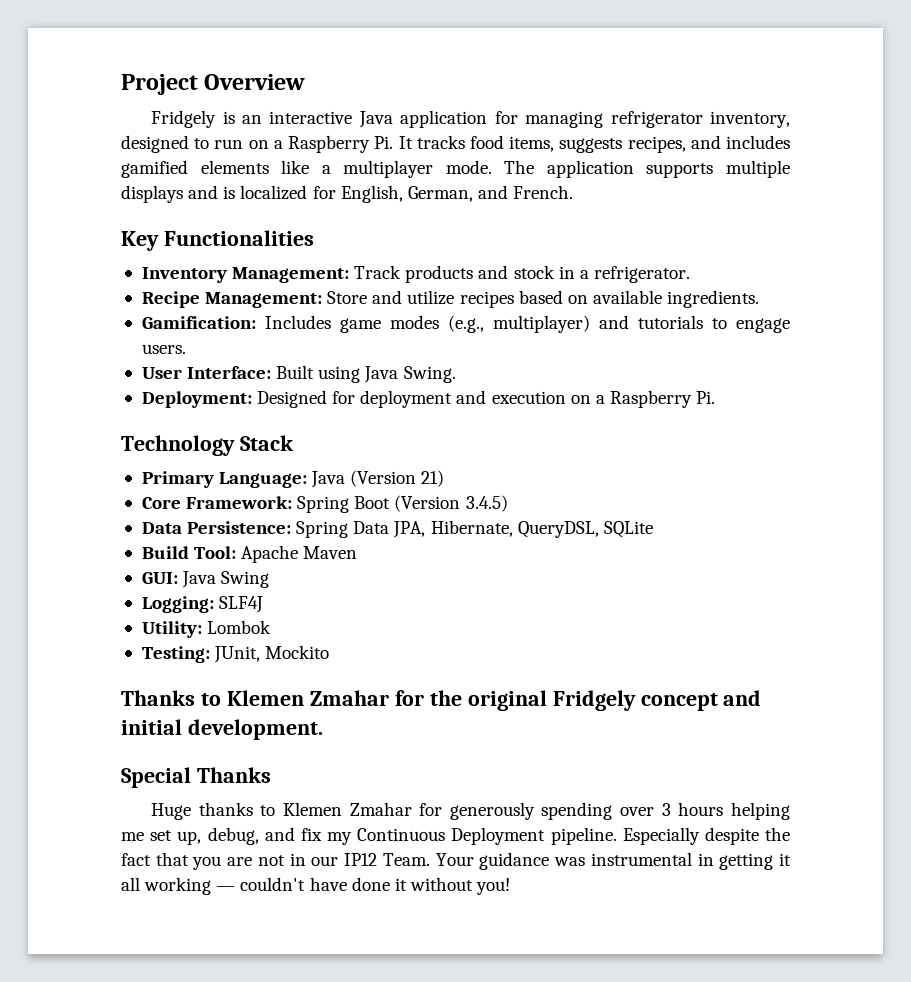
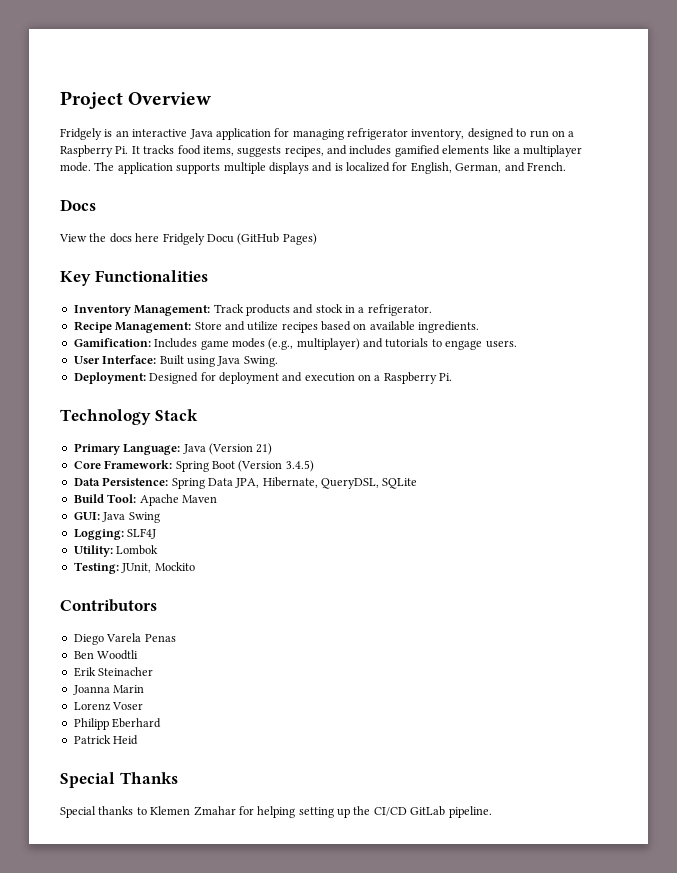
(574, 192) none -> [60,199,96,211] [59,233,317,245] // Docs // View the docs here Fridgely Docu (GitHub Pages)
[121,690,762,711] [121,719,323,740] Thanks to Klemen Zmahar for the original Fridgely concept and initial development. -> [60,599,157,612] [73,633,176,645] [73,650,139,660] [73,667,154,677] [72,685,145,695] [73,702,144,711] [73,718,162,730] [73,735,139,745] Contributors // Diego Varela Penas // Ben Woodtli // Erik Steinacher // Joanna Marin // Lorenz Voser // Philipp Eberhard // Patrick Heid
[151,803,192,820] Huge -> [60,806,96,818] Special
[449,802,791,820] [121,827,790,845] [121,852,791,870] [121,877,511,895] generously spending over 3 hours helping me set up, debug, and fix my Continuous Deployment pipeline. Especially despite the fact that you are not in our IP12 Team. Your guidance was instrumental in getting it all working — couldn't have done it without you! -> [257,806,492,818] helping setting up the CI/CD GitLab pipeline.

